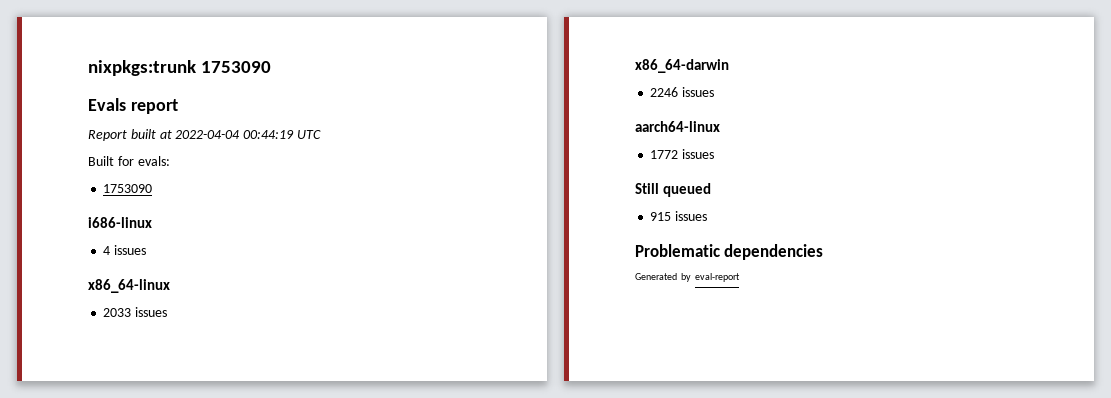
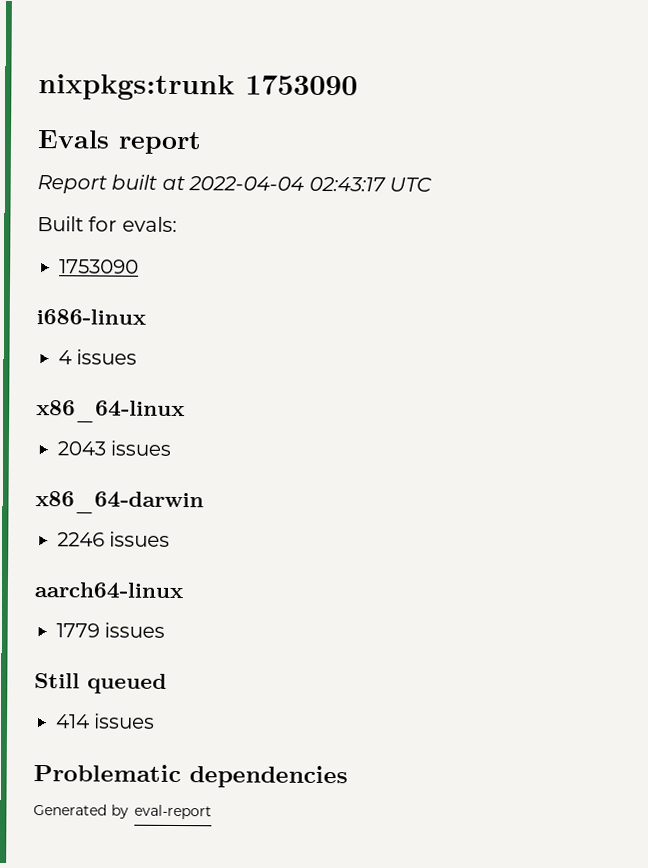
[243,130,295,139] 00:44:19 -> [308,176,386,192] 02:43:17
[103,308,132,317] 2033 -> [57,441,106,456] 2043
[650,150,679,159] 1772 -> [56,623,100,638] 1779
[650,212,672,221] 915 -> [55,714,90,729] 414

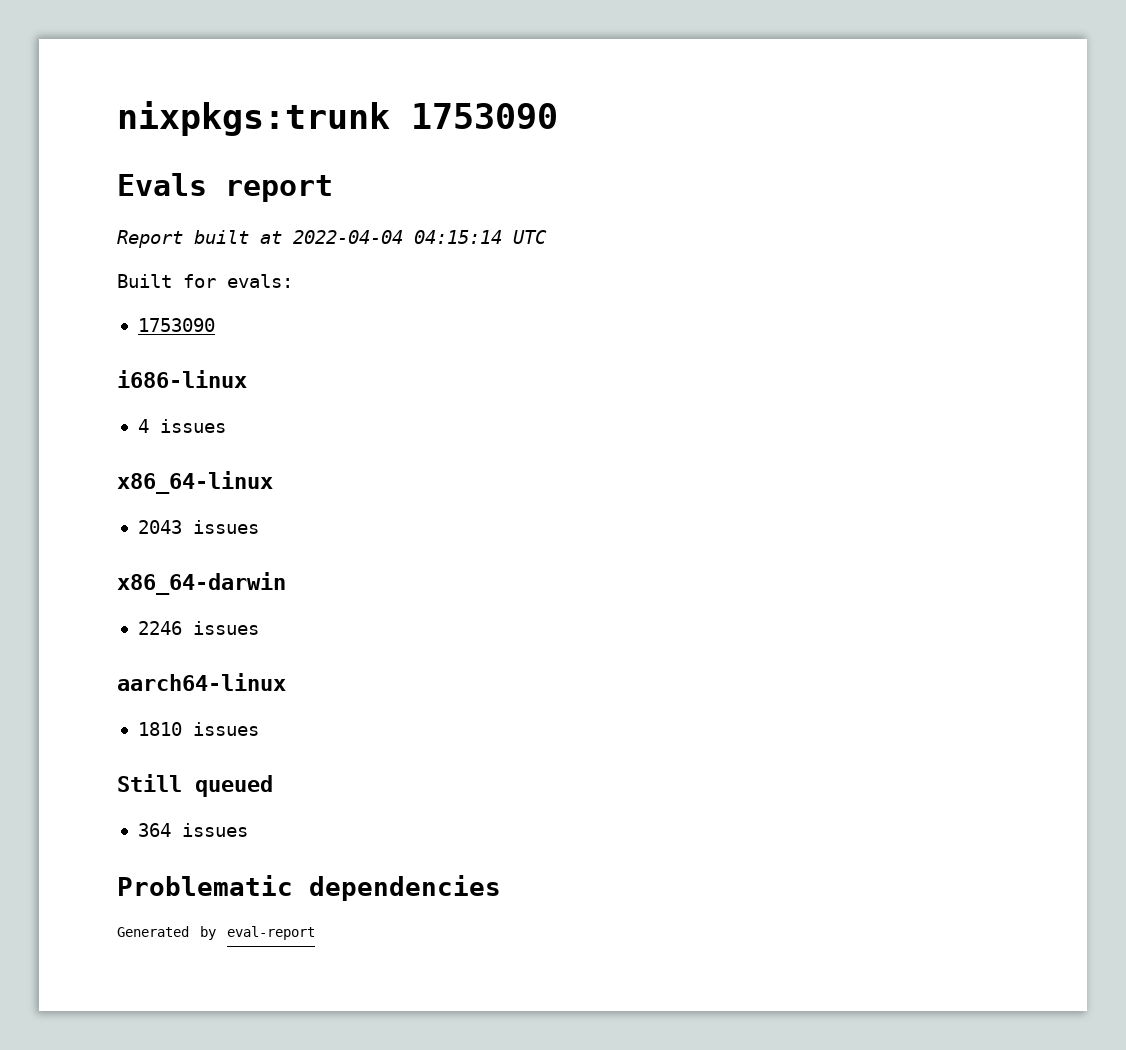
[308,176,386,192] 02:43:17 -> [414,230,502,244] 04:15:14
[56,623,100,638] 1779 -> [137,722,182,736] 1810
[55,714,90,729] 414 -> [137,823,171,837] 364

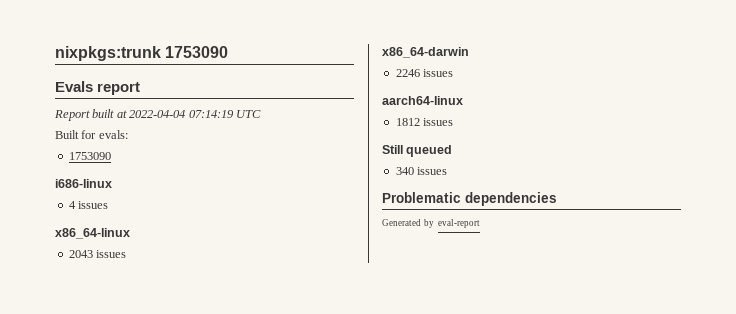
[414,230,502,244] 04:15:14 -> [188,110,234,118] 07:14:19
[137,722,182,736] 1810 -> [395,118,420,126] 1812
[137,823,171,837] 364 -> [395,167,414,175] 340

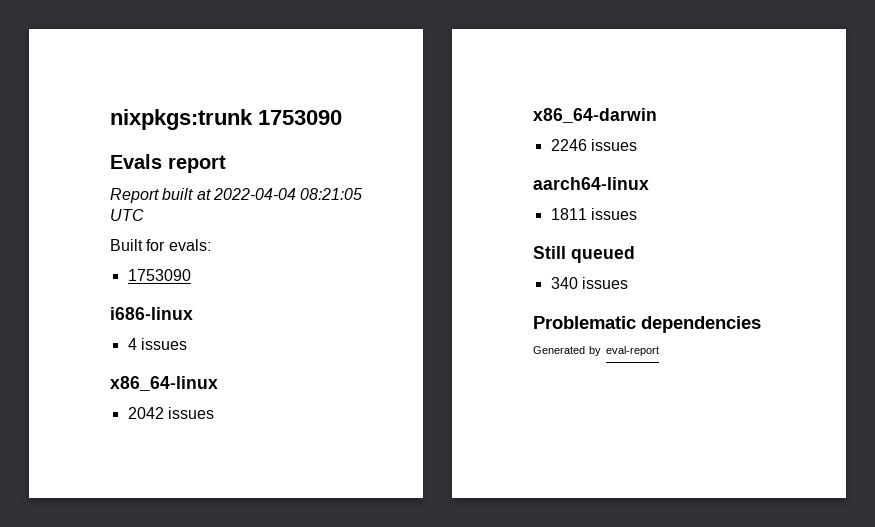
[188,110,234,118] 07:14:19 -> [300,188,363,200] 08:21:05
[68,250,93,258] 2043 -> [127,407,164,419] 2042
[395,118,420,126] 1812 -> [550,208,587,220] 1811

